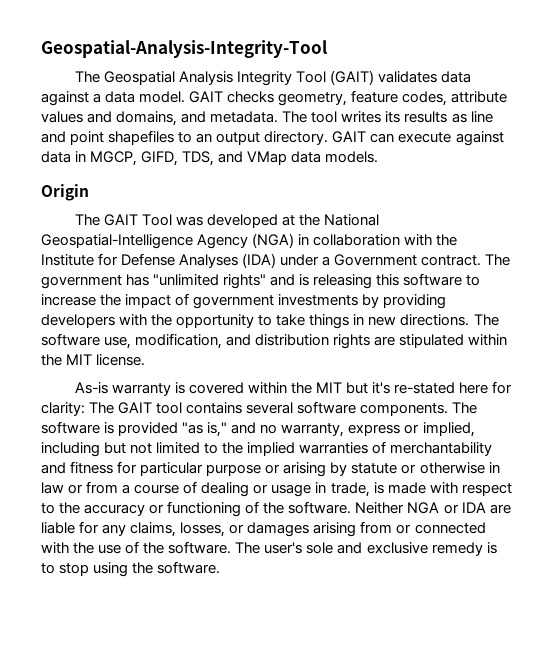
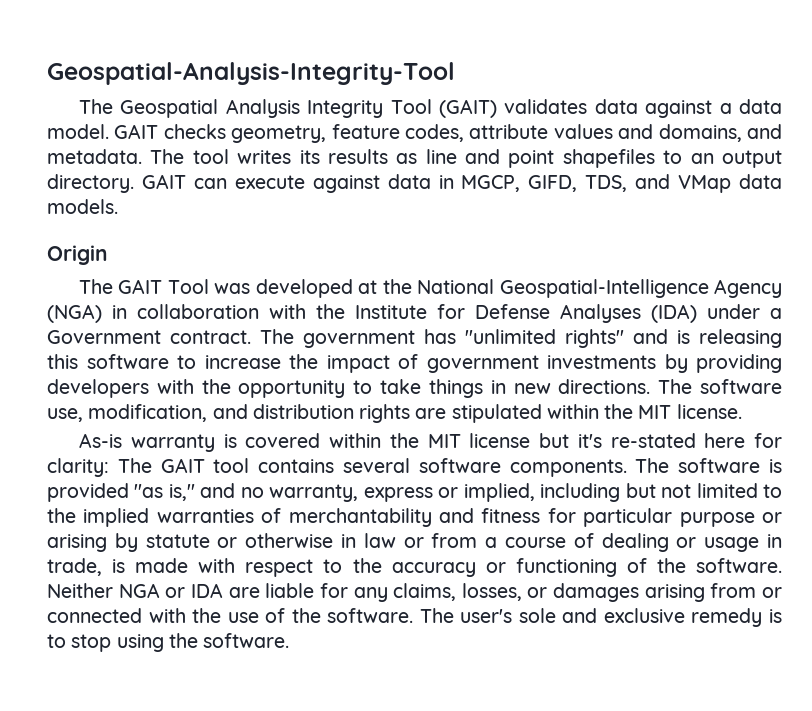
(343, 387) none -> [469,433,531,448] license

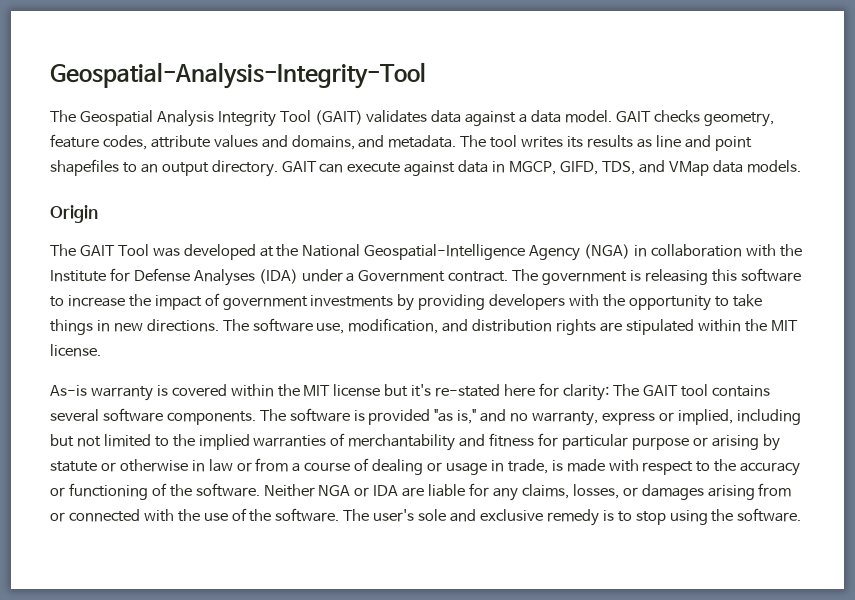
[424,329,668,348] has "unlimited rights" and -> (628, 278) none

